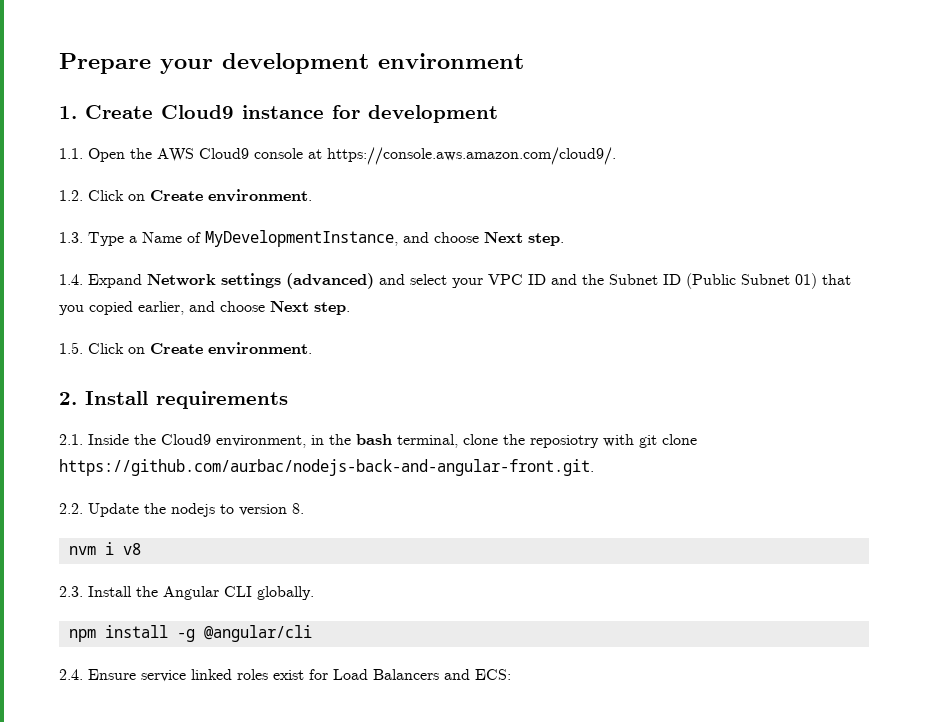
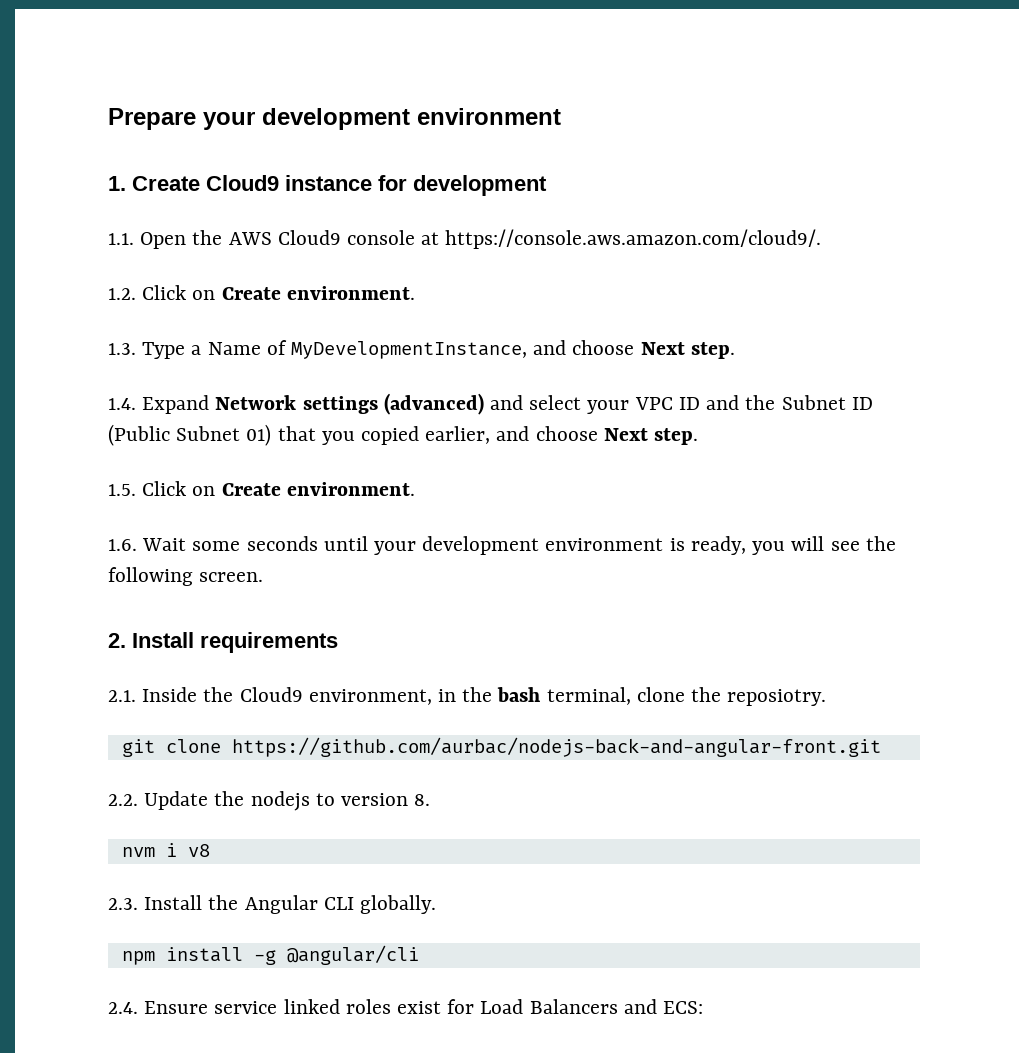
(312, 348) none -> [108,536,896,555] [108,567,264,586] // 1.6. Wait some seconds until your development environment is ready, you will see the following screen.
[530,434,634,448] reposiotry with -> [727,689,827,706] reposiotry. //
[59,459,594,476] https://github.com/aurbac/nodejs-back-and-angular-front.git. -> [231,737,881,757] https://github.com/aurbac/nodejs-back-and-angular-front.git

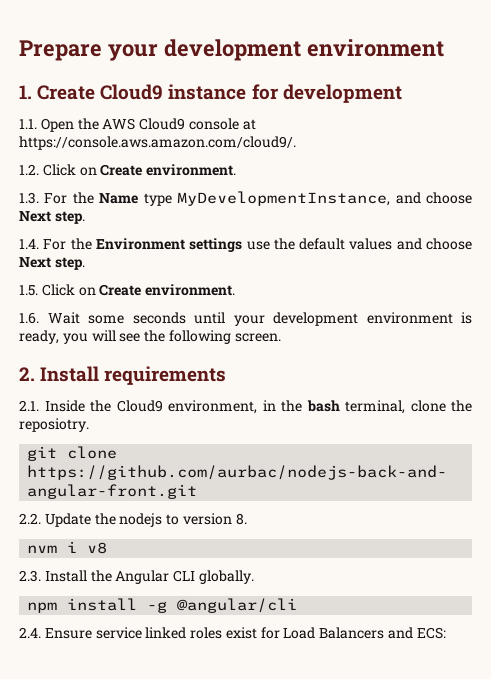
[142,340,287,359] Type a Name of -> [44,192,172,206] For the Name type
[142,393,873,415] [108,424,491,446] Expand Network settings (advanced) and select your VPC ID and the Subnet ID (Public Subnet 01) that you copied earlier, -> [43,238,393,252] For the Environment settings use the default values

